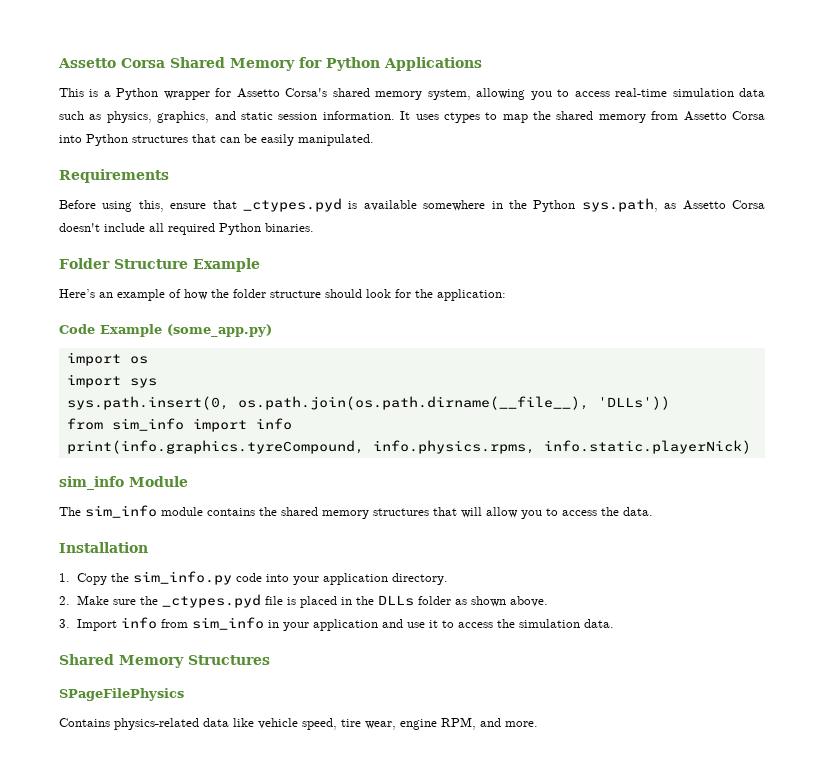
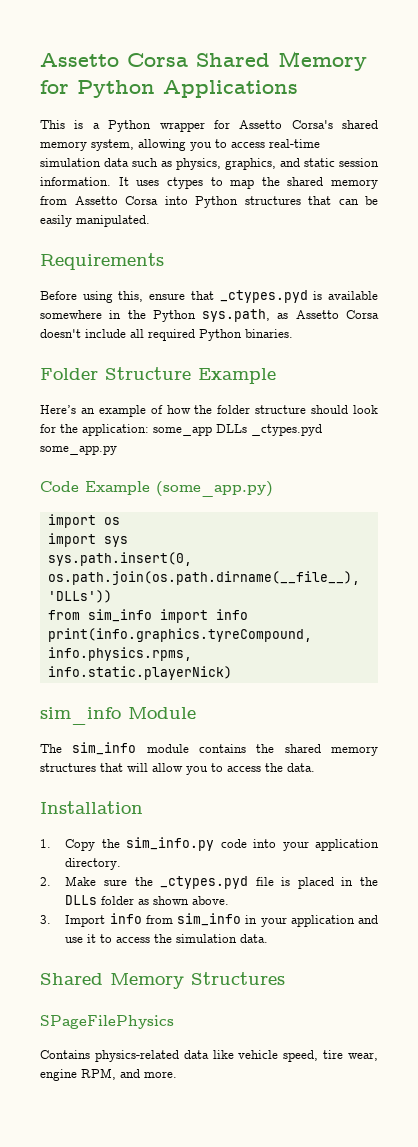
(506, 295) none -> [153,424,322,436] [40,445,117,455] some_app DLLs _ctypes.pyd some_app.py

